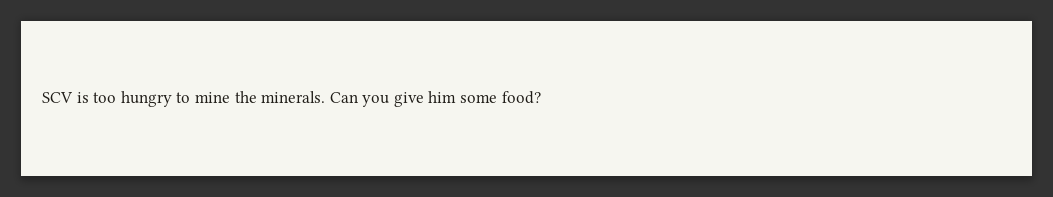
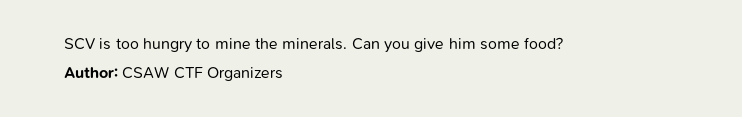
(541, 97) none -> [64,66,283,81] // Author: CSAW CTF Organizers

